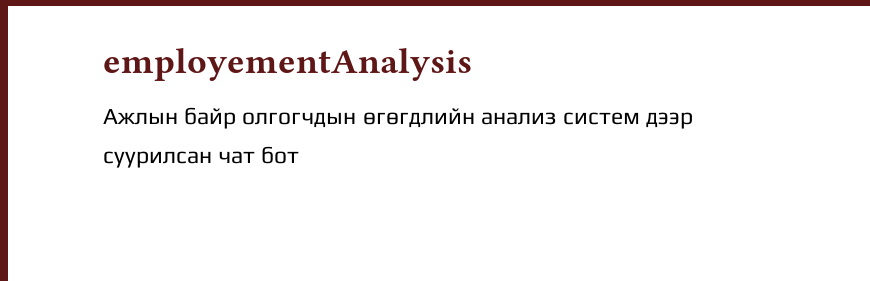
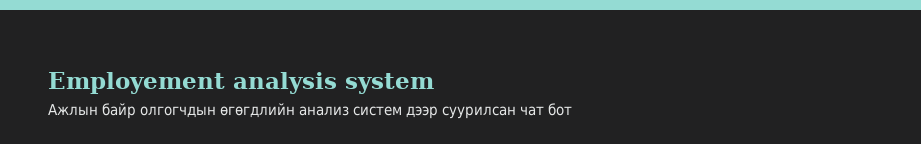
[103,48,472,81] employementAnalysis -> [48,72,434,94] Employement analysis system

